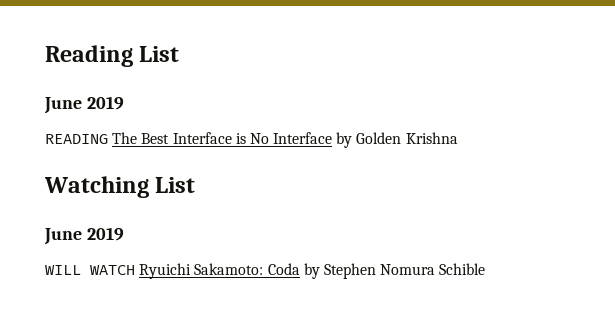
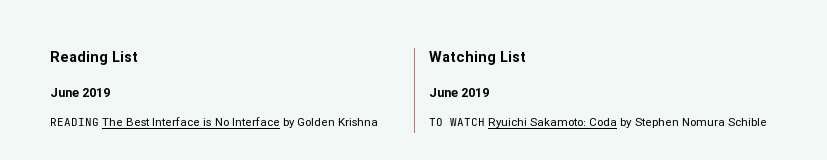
[45,265,81,275] WILL -> [429,118,443,126] TO

